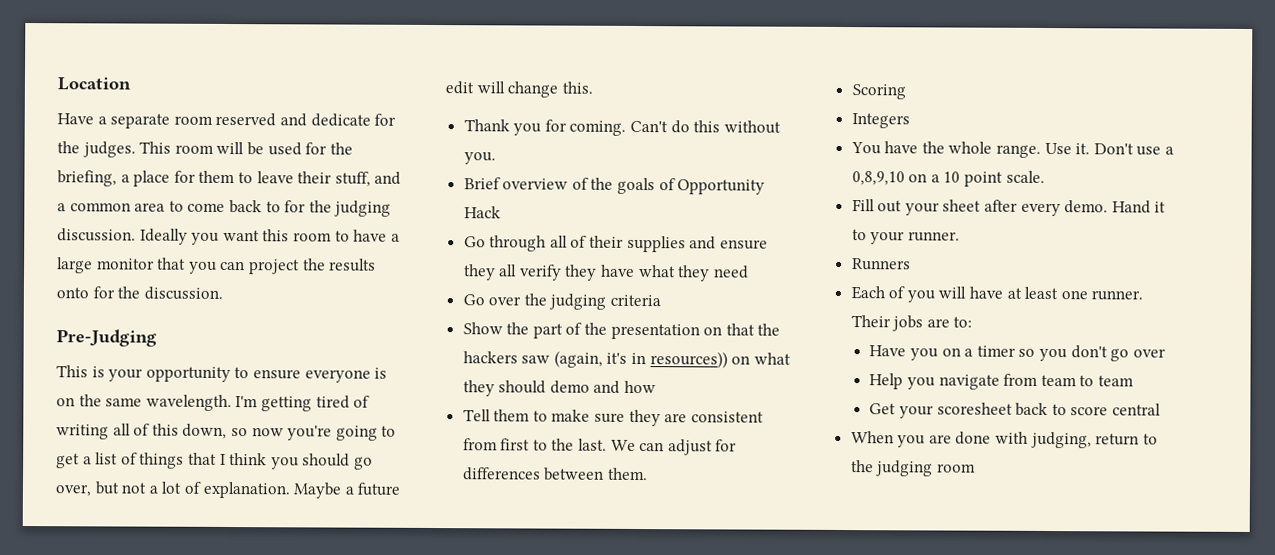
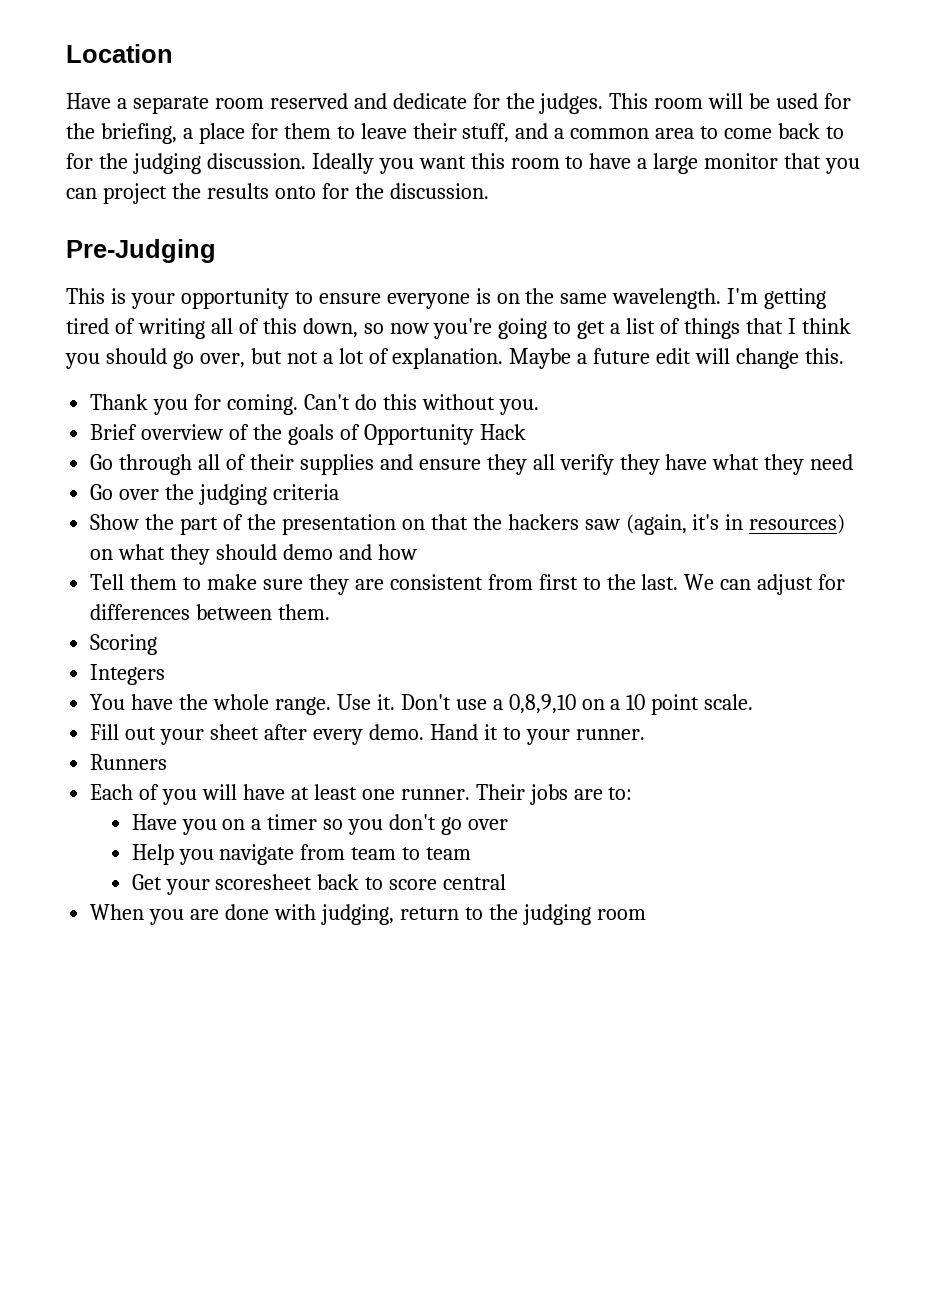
[649,351,728,369] resources)) -> [749,514,846,534] resources)

